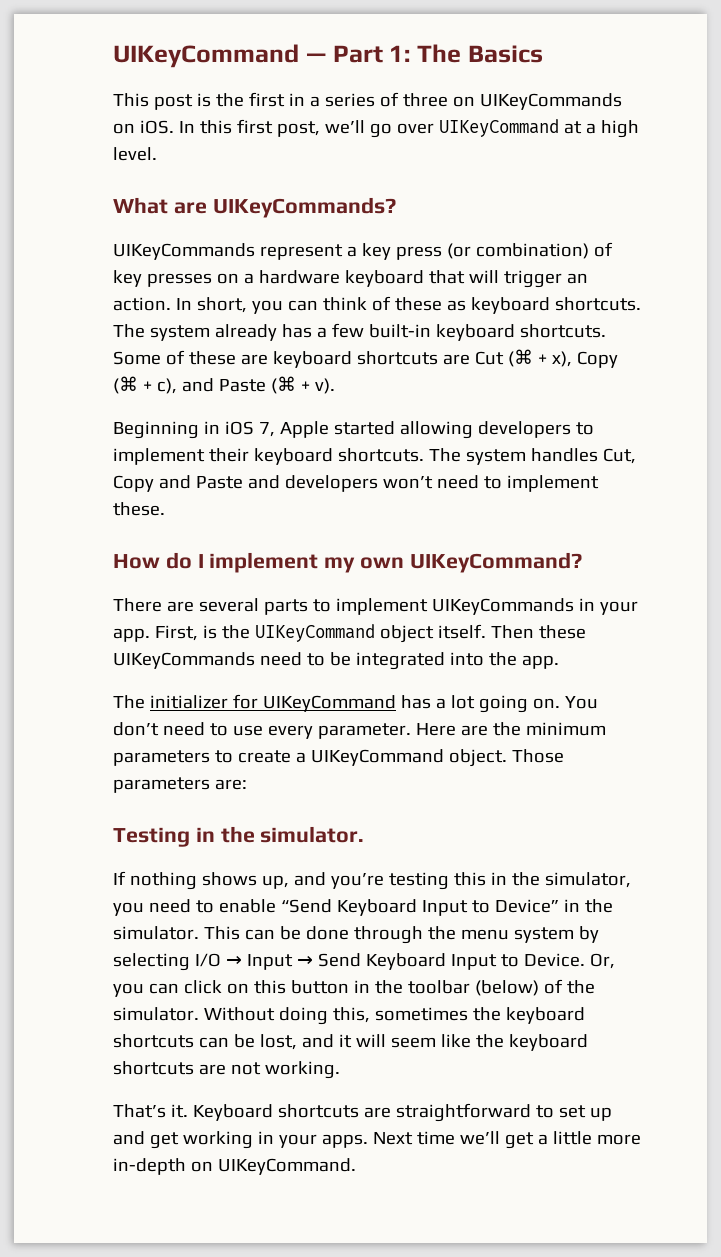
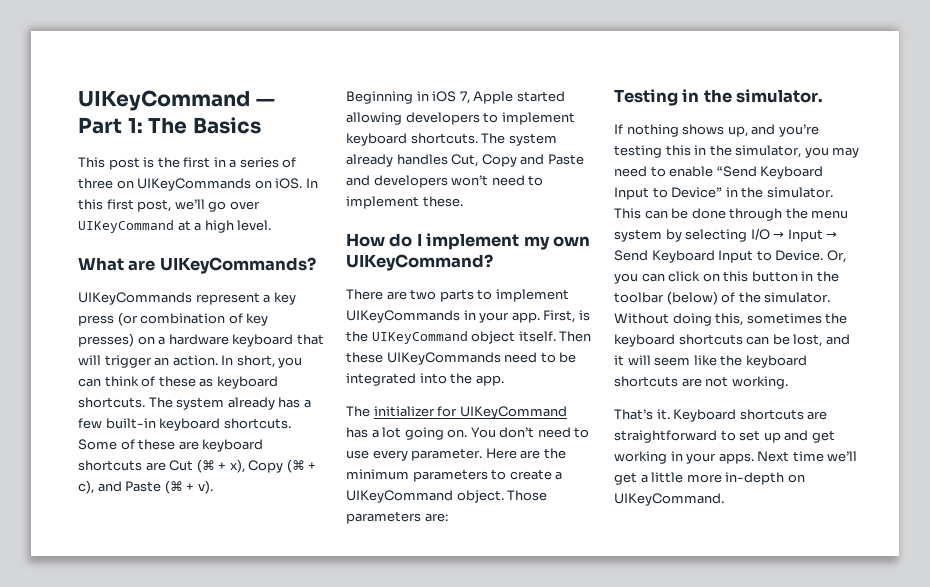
[475,243,589,259] combination) -> [140,313,226,324] combination
[146,273,212,287] presses -> [78,333,134,347] presses)
[208,448,526,465] their keyboard shortcuts. The system -> [346,133,557,146] [346,154,393,167] keyboard shortcuts. The system already
[198,598,259,612] several -> [410,289,437,300] two
(144, 909) none -> [832,147,860,158] may

